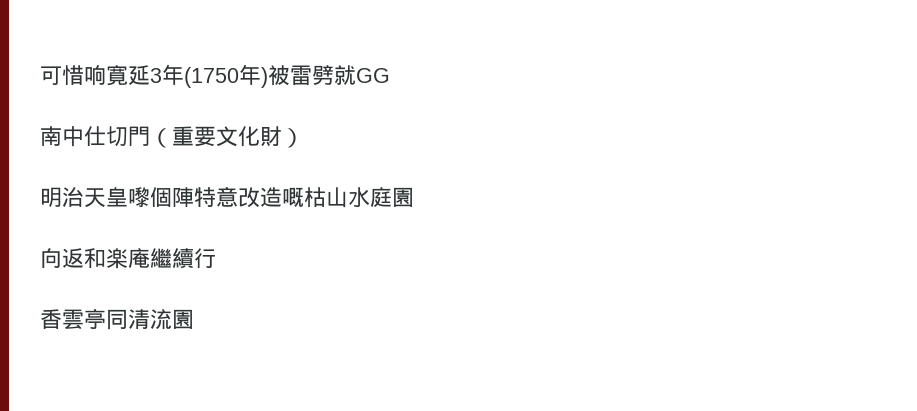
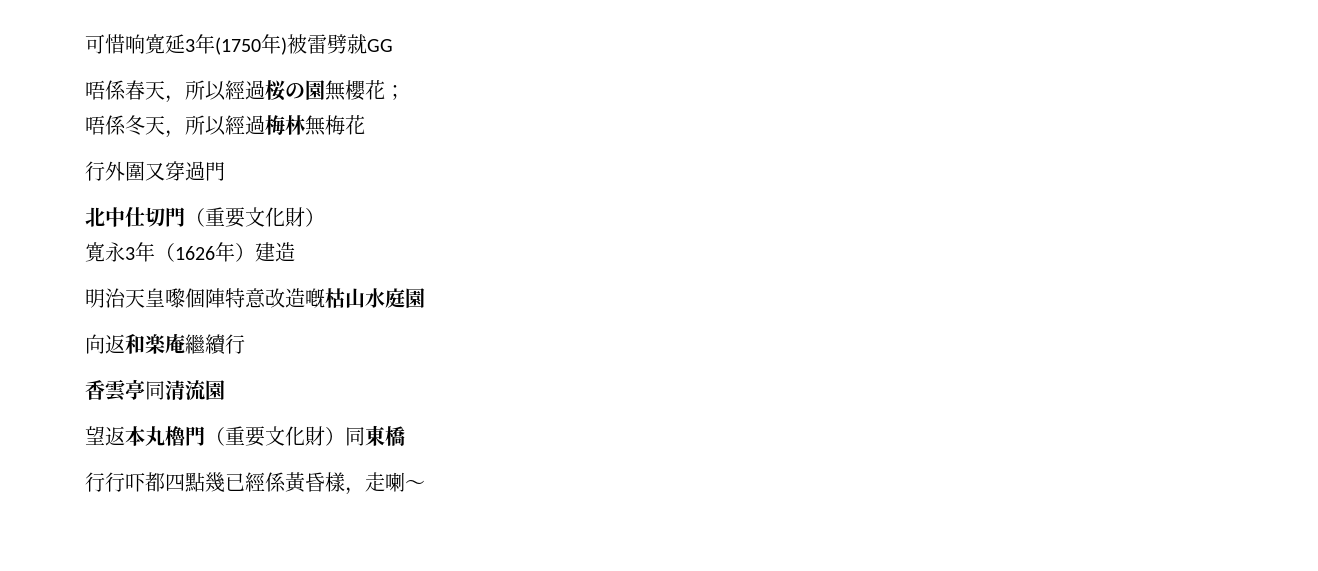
[40,126,62,146] 南 -> [85,80,405,103] [85,115,365,138] [85,161,225,181] [85,207,105,227] 唔係春天，所以經過桜の園無櫻花； // 唔係冬天，所以經過梅林無梅花 // 行外圍又穿過門 // 北
(304, 138) none -> [85,242,295,262] // 寛永3年（1626年）建造
(194, 319) none -> [85,425,405,447] [85,472,425,495] // 望返本丸櫓門（重要文化財）同東橋 // 行行吓都四點幾已經係黃昏樣，走喇～

